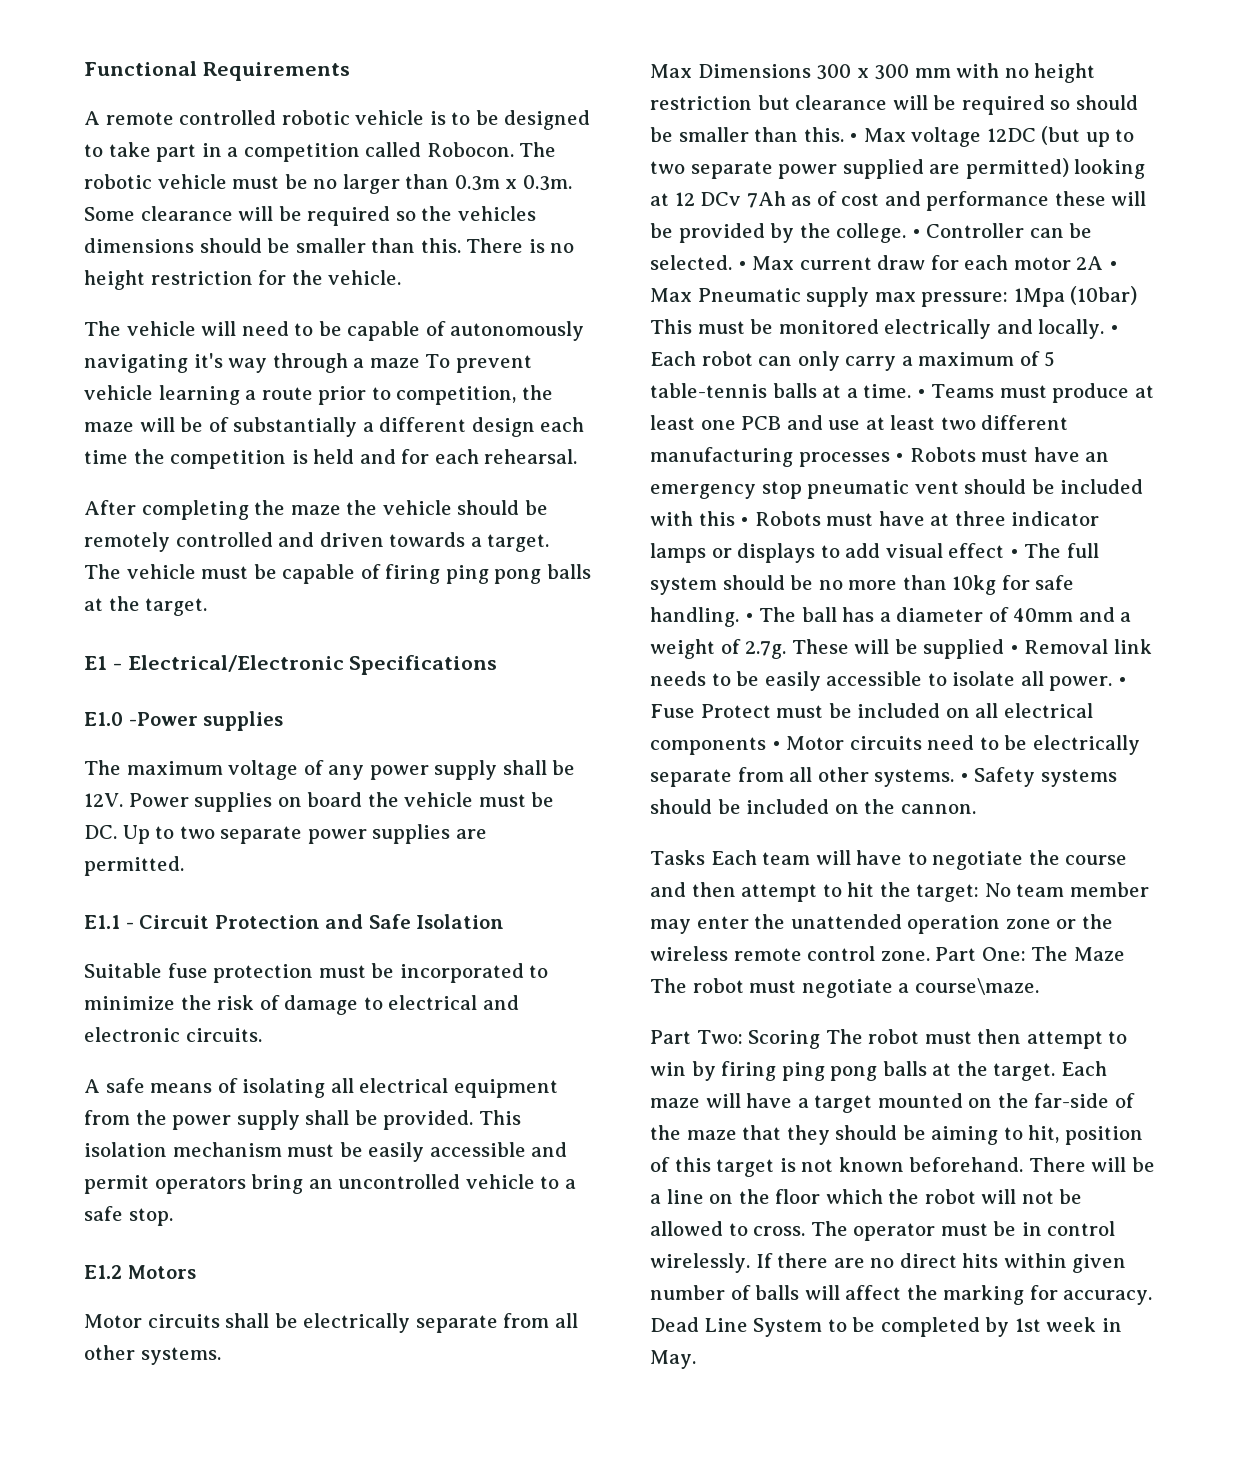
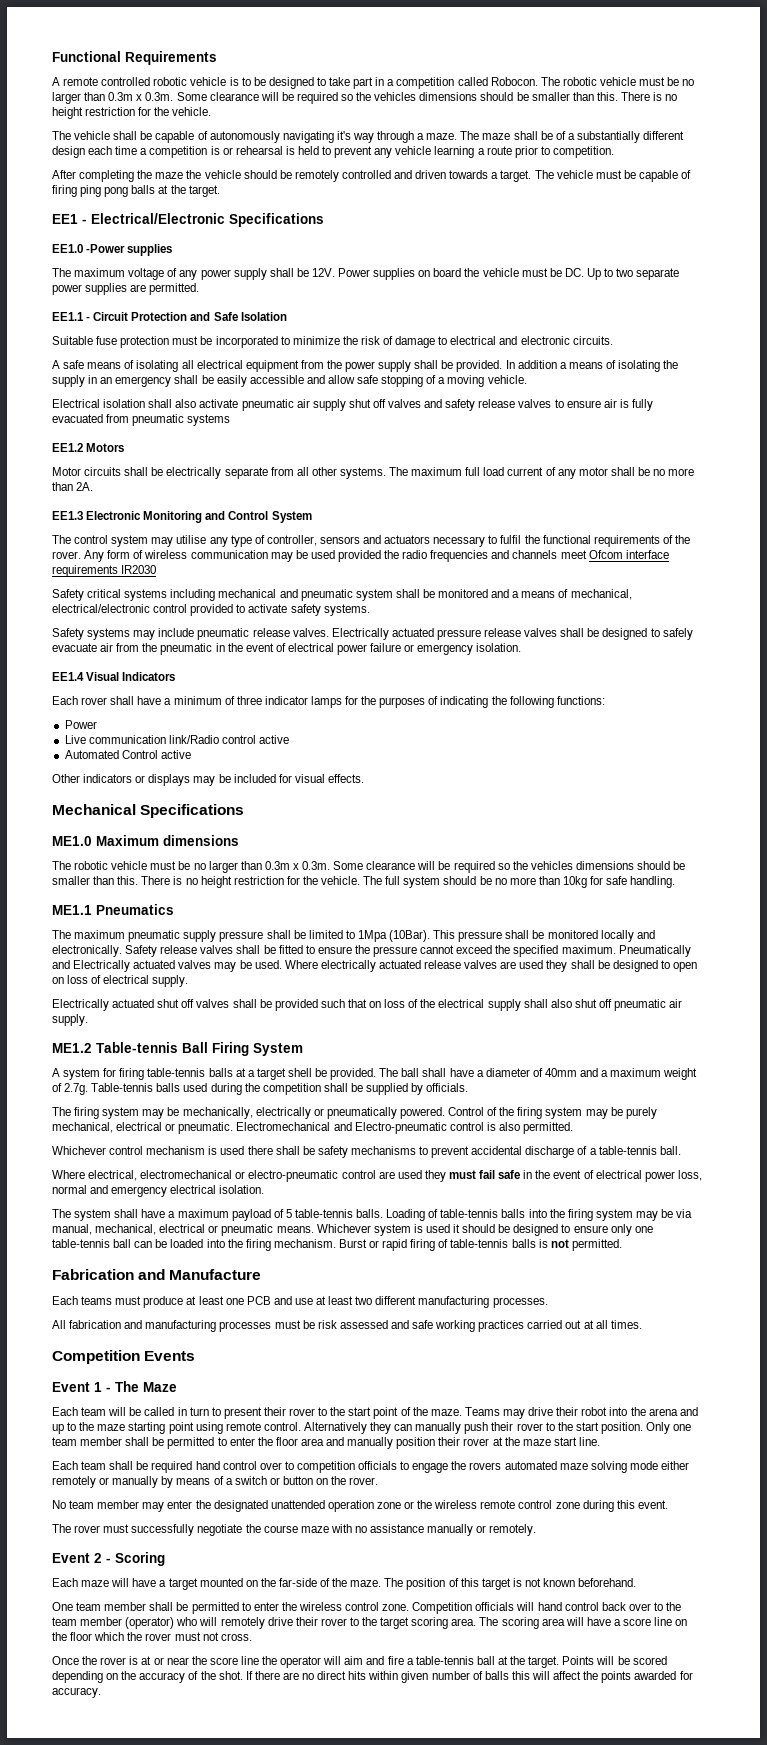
[201,321,314,336] will need to -> [113,131,138,140] shall
[369,354,532,373] maze To prevent -> [426,131,685,143] [52,146,393,158] maze. The maze shall be of a substantially different design each time a competition is or rehearsal is held to prevent any
[396,385,553,405] [84,417,585,437] [84,449,578,469] competition, the maze will be of substantially a different design each time the competition is held and for each rehearsal. -> [552,146,614,158] competition.
[84,656,107,670] E1 -> [52,214,78,224] EE1
[84,712,123,726] E1.0 -> [52,244,83,253] EE1.0
[84,915,120,929] E1.1 -> [52,312,84,321] EE1.1
[478,1110,521,1125] [84,1142,568,1162] [84,1174,576,1194] [84,1206,173,1226] [84,1265,122,1279] This isolation mechanism must be easily accessible and permit operators bring an uncontrolled vehicle to a safe stop. // E1.2 -> [505,360,679,372] [52,375,527,387] [52,399,653,411] [52,414,231,426] [52,443,83,452] In addition a means of isolating the supply in an emergency shall be easily accessible and allow safe stopping of a moving vehicle. // Electrical isolation shall also activate pneumatic air supply shut off valves and safety release valves to ensure air is fully evacuated from pneumatic systems // EE1.2
[650,63,1096,83] [650,95,1138,115] [650,126,1135,147] [650,158,1146,179] [650,191,1147,211] [650,223,1093,243] [650,255,1118,270] [650,286,1138,307] [650,319,1119,339] [650,351,1056,371] [650,383,995,398] // Max Dimensions 300 x 300 mm with no height restriction but clearance will be required so should be smaller than this. • Max voltage 12DC (but up to two separate power supplied are permitted) looking at 12 DCv 7Ah as of cost and performance these will be provided by the college. • Controller can be selected. • Max current draw for each motor 2A • Max Pneumatic supply max pressure: 1Mpa (10bar) This must be monitored electrically and locally. • Each robot can only carry a maximum of 5 table-tennis balls at a time. • Teams -> [389,467,695,479] [52,482,94,491] [52,511,312,523] [52,535,690,547] [52,550,669,562] [52,565,157,577] [52,589,632,601] [52,604,370,616] [52,628,693,640] [52,643,522,655] [52,672,176,681] [52,696,605,708] [64,720,97,729] [64,735,290,744] [64,750,191,759] [52,774,364,786] [52,804,245,818] [52,835,239,846] [52,861,686,873] [52,876,676,888] [52,904,174,915] [52,930,655,942] [52,945,691,957] [52,960,697,972] [52,975,189,987] [52,999,683,1011] [52,1014,88,1026] [52,1042,303,1056] [52,1068,698,1080] [52,1083,469,1095] [52,1107,657,1119] [52,1122,574,1134] [52,1146,681,1158] [52,1170,702,1182] [52,1185,265,1197] [52,1209,693,1221] [52,1224,653,1236] [52,1239,622,1251] [52,1269,262,1280] [52,1296,113,1305] The maximum full load current of any motor shall be no more than 2A. // EE1.3 Electronic Monitoring and Control System // The control system may utilise any type of controller, sensors and actuators necessary to fulfil the functional requirements of the rover. Any form of wireless communication may be used provided the radio frequencies and channels meet Ofcom interface requirements IR2030 // Safety critical systems including mechanical and pneumatic system shall be monitored and a means of mechanical, electrical/electronic control provided to activate safety systems. // Safety systems may include pneumatic release valves. Electrically actuated pressure release valves shall be designed to safely evacuate air from the pneumatic in the event of electrical power failure or emergency isolation. // EE1.4 Visual Indicators // Each rover shall have a minimum of three indicator lamps for the purposes of indicating the following functions: // Power // Live communication link/Radio control active // Automated Control active // Other indicators or displays may be included for visual effects. // Mechanical Specifications // ME1.0 Maximum dimensions // The robotic vehicle must be no larger than 0.3m x 0.3m. Some clearance will be required so the vehicles dimensions should be smaller than this. There is no height restriction for the vehicle. The full system should be no more than 10kg for safe handling. // ME1.1 Pneumatics // The maximum pneumatic supply pressure shall be limited to 1Mpa (10Bar). This pressure shall be monitored locally and electronically. Safety release valves shall be fitted to ensure the pressure cannot exceed the specified maximum. Pneumatically and Electrically actuated valves may be used. Where electrically actuated release valves are used they shall be designed to open on loss of electrical supply. // Electrically actuated shut off valves shall be provided such that on loss of the electrical supply shall also shut off pneumatic air supply. // ME1.2 Table-tennis Ball Firing System // A system for firing table-tennis balls at a target shell be provided. The ball shall have a diameter of 40mm and a maximum weight of 2.7g. Table-tennis balls used during the competition shall be supplied by officials. // The firing system may be mechanically, electrically or pneumatically powered. Control of the firing system may be purely mechanical, electrical or pneumatic. Electromechanical and Electro-pneumatic control is also permitted. // Whichever control mechanism is used there shall be safety mechanisms to prevent accidental discharge of a table-tennis ball. // Where electrical, electromechanical or electro-pneumatic control are used they must fail safe in the event of electrical power loss, normal and emergency electrical isolation. // The system shall have a maximum payload of 5 table-tennis balls. Loading of table-tennis balls into the firing system may be via manual, mechanical, electrical or pneumatic means. Whichever system is used it should be designed to ensure only one table-tennis ball can be loaded into the firing mechanism. Burst or rapid firing of table-tennis balls is not permitted. // Fabrication and Manufacture // Each teams
[798,447,1110,467] [650,479,1144,499] [650,511,1100,526] [650,543,1099,563] [650,575,1075,595] [650,607,1132,627] [650,639,1152,659] [650,671,1127,691] [650,703,1093,718] [650,735,1140,755] [650,767,1117,787] [650,799,976,814] [650,850,1128,870] [650,882,980,902] processes • Robots must have an emergency stop pneumatic vent should be included with this • Robots must have at three indicator lamps or displays to add visual effect • The full system should be no more than 10kg for safe handling. • The ball has a diameter of 40mm and a weight of 2.7g. These will be supplied • Removal link needs to be easily accessible to isolate all power. • Fuse Protect must be included on all electrical components • Motor circuits need to be electrically separate from all other systems. • Safety systems should be included on the cannon. // Tasks Each team will have to negotiate the course and then attempt to hit the target: -> [492,1297,548,1308] [52,1320,642,1332] [52,1350,196,1364] [52,1381,177,1392] [52,1407,698,1419] [52,1422,692,1434] [52,1437,600,1449] [52,1461,689,1473] [52,1476,379,1488] processes. // All fabrication and manufacturing processes must be risk assessed and safe working practices carried out at all times. // Competition Events // Event 1 - The Maze // Each team will be called in turn to present their rover to the start point of the maze. Teams may drive their robot into the arena and up to the maze starting point using remote control. Alternatively they can manually push their rover to the start position. Only one team member shall be permitted to enter the floor area and manually position their rover at the maze start line. // Each team shall be required hand control over to competition officials to engage the rovers automated maze solving mode either remotely or manually by means of a switch or button on the rover. //
(786, 921) none -> [213,1500,268,1512] designated
[880,946,1125,961] [650,978,1039,998] [650,1029,1128,1049] [650,1061,1056,1081] zone. Part One: The Maze The robot must negotiate a course\maze. // Part Two: Scoring The robot must then attempt to win by firing ping pong balls at the target. -> [555,1500,668,1512] [52,1524,537,1536] [52,1552,165,1566] zone during this event. // The rover must successfully negotiate the course maze with no assistance manually or remotely. // Event 2 - Scoring //
[686,1125,1060,1145] maze that they should be aiming to hit, -> [350,1578,404,1587] maze. The
[1028,1157,1155,1172] [650,1194,661,1204] There will be a -> [52,1602,682,1614] [52,1617,652,1629] // One team member shall be permitted to enter the wireless control zone. Competition officials will hand control back over to the team member (operator) who will remotely drive their rover to the target scoring area. The scoring area will have a score
[924,1189,1083,1204] [650,1221,1116,1241] [650,1253,750,1273] robot will not be allowed to cross. The operator must be in control wirelessly. -> [145,1632,252,1641] [52,1656,667,1668] [52,1671,243,1683] rover must not cross. // Once the rover is at or near the score line the operator will aim and fire a table-tennis ball at the target. Points will be scored depending on the accuracy of the shot.
(800, 1292) none -> [511,1671,530,1680] this
[943,1285,1153,1305] [650,1317,1122,1337] [650,1350,696,1369] marking for accuracy. Dead Line System to be completed by 1st week in May. -> [601,1671,693,1683] [52,1687,101,1698] points awarded for accuracy.

